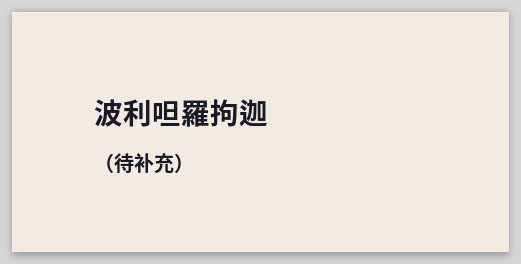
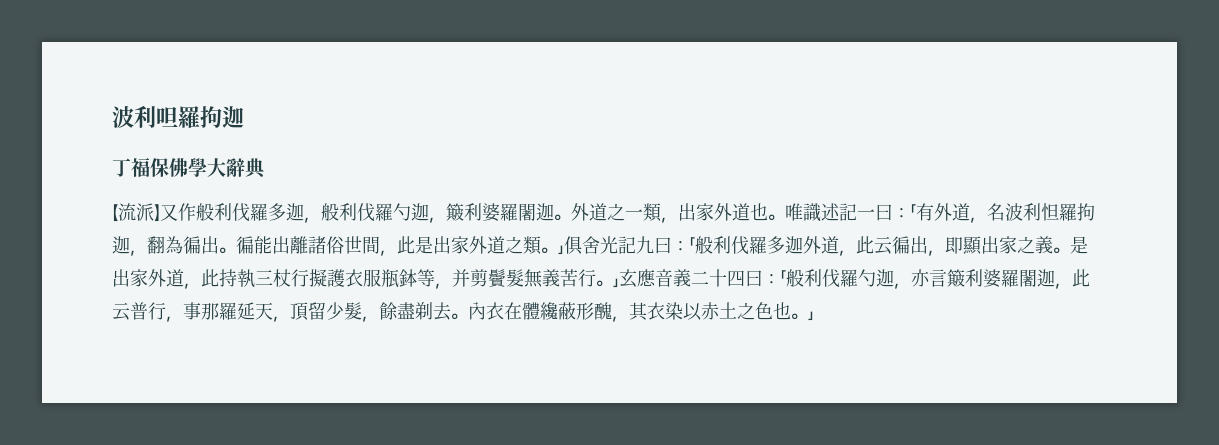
[94,153,194,174] （待补充） -> [112,158,267,179] [112,203,1095,223] [112,236,1088,256] [112,269,1090,289] [112,302,814,322] 丁福保佛學大辭典 // 【流派】又作般利伐羅多迦，般利伐羅勺迦，簸利婆羅闍迦。外道之一類，出家外道也。唯識述記一曰：「有外道，名波利怛羅拘迦，翻為徧出。徧能出離諸俗世間，此是出家外道之類。」俱舍光記九曰：「般利伐羅多迦外道，此云徧出，即顯出家之義。是出家外道，此持執三杖行擬護衣服瓶鉢等，并剪鬢髮無義苦行。」玄應音義二十四曰：「般利伐羅勺迦，亦言簸利婆羅闍迦，此云普行，事那羅延天，頂留少髮，餘盡剃去。內衣在體纔蔽形醜，其衣染以赤土之色也。」

